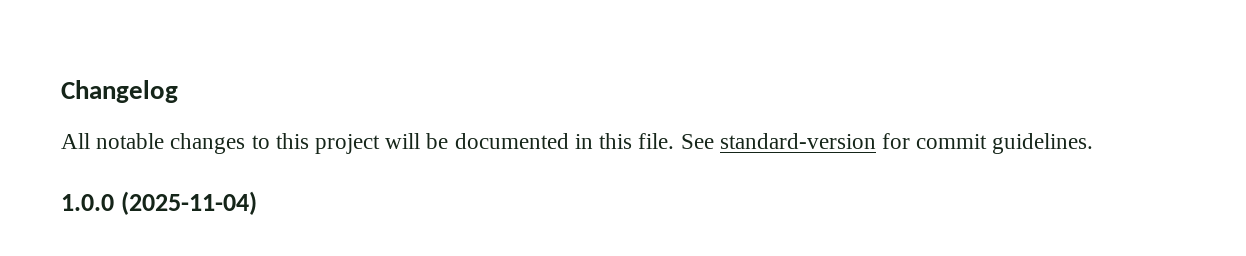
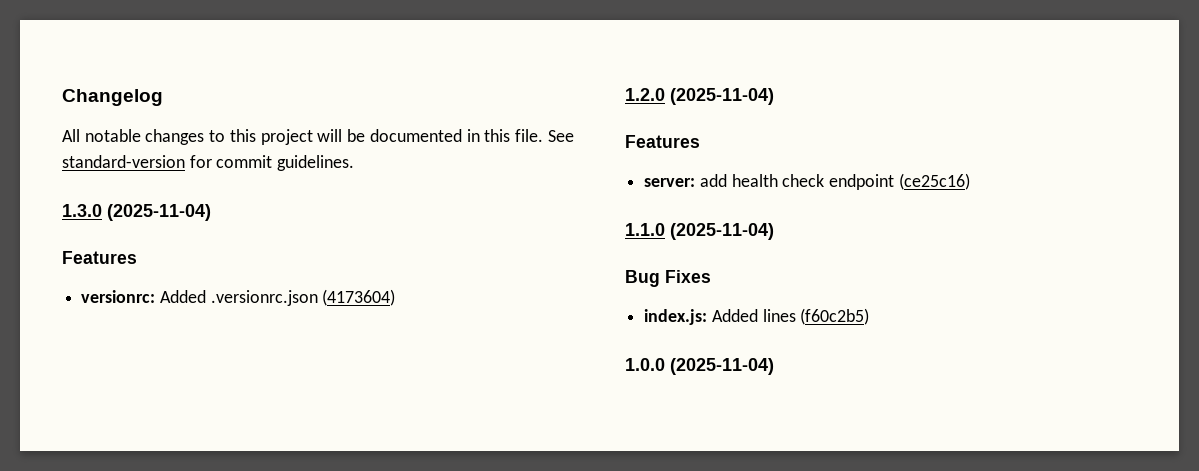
(1094, 143) none -> [62,204,211,221] [62,251,137,264] [81,289,396,306] [625,88,774,105] [625,135,700,148] [644,173,970,190] [625,223,774,240] [625,270,711,287] [644,308,870,325] // 1.3.0 (2025-11-04) // Features // versionrc: Added .versionrc.json (4173604) // 1.2.0 (2025-11-04) // Features // server: add health check endpoint (ce25c16) // 1.1.0 (2025-11-04) // Bug Fixes // index.js: Added lines (f60c2b5)

